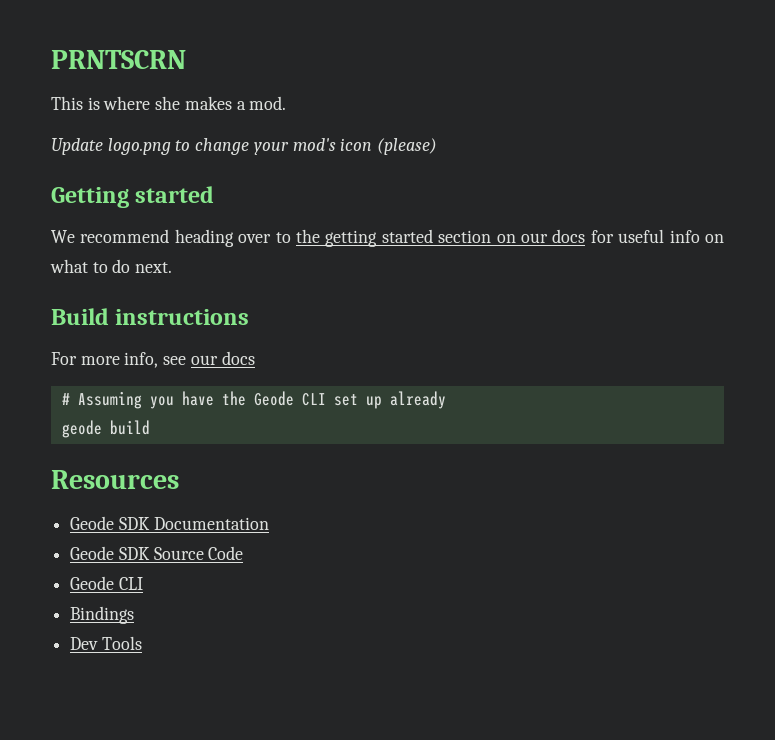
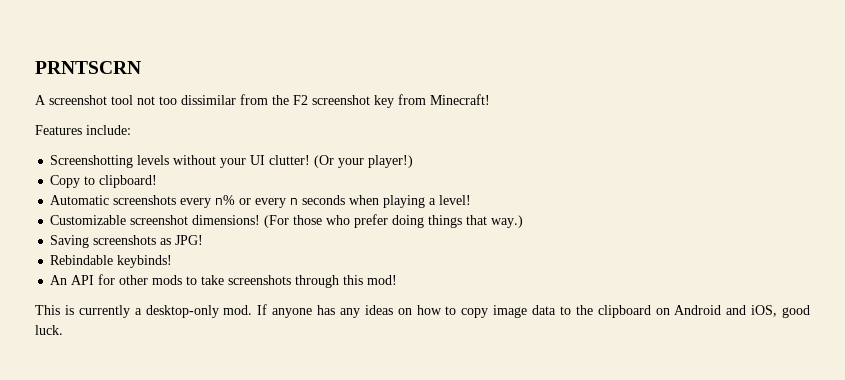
[51,96,287,110] [51,138,438,155] [51,186,215,208] [51,229,724,247] [50,259,173,273] [51,308,250,325] [51,351,255,368] [61,391,446,409] [61,420,150,438] [51,470,179,489] [70,516,269,530] [70,546,244,560] [70,576,143,590] [70,606,135,624] [70,636,142,650] This is where she makes a mod. // Update logo.png to change your mod's icon (please) // Getting started // We recommend heading over to the getting started section on our docs for useful info on what to do next. // Build instructions // For more info, see our docs // # Assuming you have the Geode CLI set up already // geode build // Resources // Geode SDK Documentation // Geode SDK Source Code // Geode CLI // Bindings // Dev Tools -> [35,94,490,108] [35,125,131,135] [50,155,414,168] [50,175,158,188] [50,195,472,208] [50,214,524,228] [50,235,204,248] [50,255,173,268] [50,274,398,288] [35,304,810,318] [35,325,63,335] A screenshot tool not too dissimilar from the F2 screenshot key from Minecraft! // Features include: // Screenshotting levels without your UI clutter! (Or your player!) // Copy to clipboard! // Automatic screenshots every n% or every n seconds when playing a level! // Customizable screenshot dimensions! (For those who prefer doing things that way.) // Saving screenshots as JPG! // Rebindable keybinds! // An API for other mods to take screenshots through this mod! // This is currently a desktop-only mod. If anyone has any ideas on how to copy image data to the clipboard on Android and iOS, good luck.

